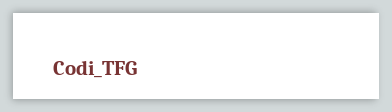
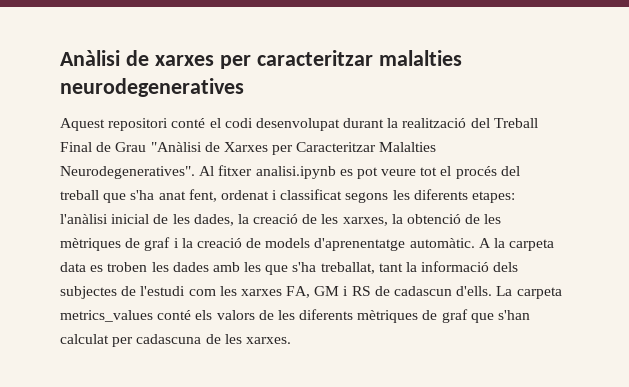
[53,60,137,78] Codi_TFG -> [60,50,462,69] [60,78,244,97] [60,118,538,131] [60,142,437,155] [60,165,520,179] [60,189,516,203] [60,214,502,226] [60,237,555,251] [60,261,519,275] [60,286,562,299] [60,309,531,323] [60,334,291,347] Anàlisi de xarxes per caracteritzar malalties neurodegeneratives // Aquest repositori conté el codi desenvolupat durant la realització del Treball Final de Grau "Anàlisi de Xarxes per Caracteritzar Malalties Neurodegeneratives". Al fitxer analisi.ipynb es pot veure tot el procés del treball que s'ha anat fent, ordenat i classificat segons les diferents etapes: l'anàlisi inicial de les dades, la creació de les xarxes, la obtenció de les mètriques de graf i la creació de models d'aprenentatge automàtic. A la carpeta data es troben les dades amb les que s'ha treballat, tant la informació dels subjectes de l'estudi com les xarxes FA, GM i RS de cadascun d'ells. La carpeta metrics_values conté els valors de les diferents mètriques de graf que s'han calculat per cadascuna de les xarxes.

